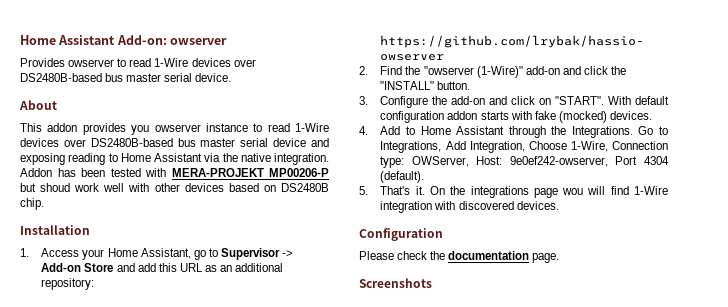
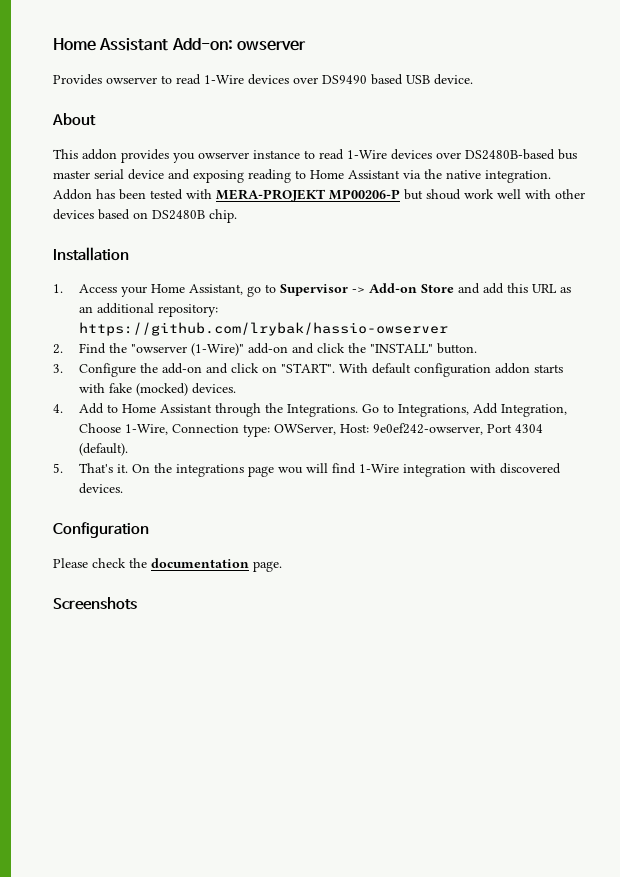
[20,73,193,82] DS2480B-based bus master serial -> [322,74,430,85] DS9490 based USB

